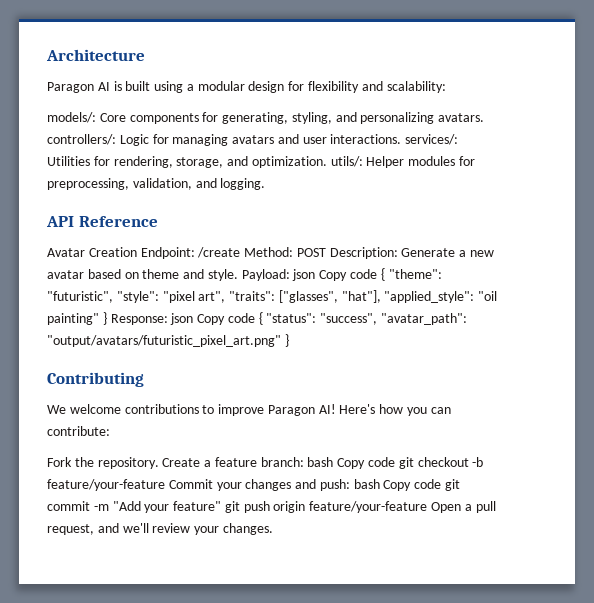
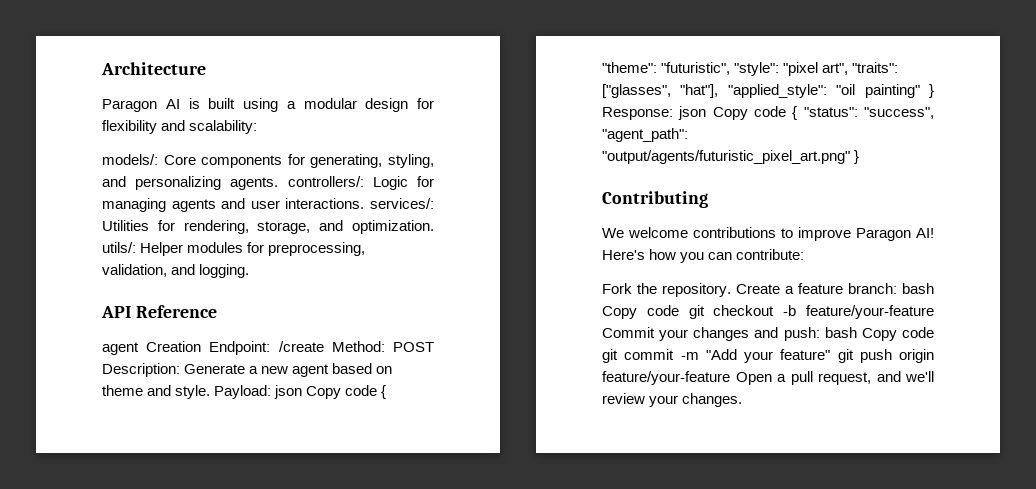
[438,113,485,122] avatars. -> [230,177,279,190] agents.
[232,135,275,144] avatars -> [171,199,216,212] agents
[47,248,85,257] Avatar -> [102,342,139,355] agent
[47,270,84,279] avatar -> [292,364,330,377] agent
[381,313,468,325] [47,335,281,347] "avatar_path": "output/avatars/futuristic_pixel_art.png" -> [602,128,688,142] [602,150,850,164] "agent_path": "output/agents/futuristic_pixel_art.png"

